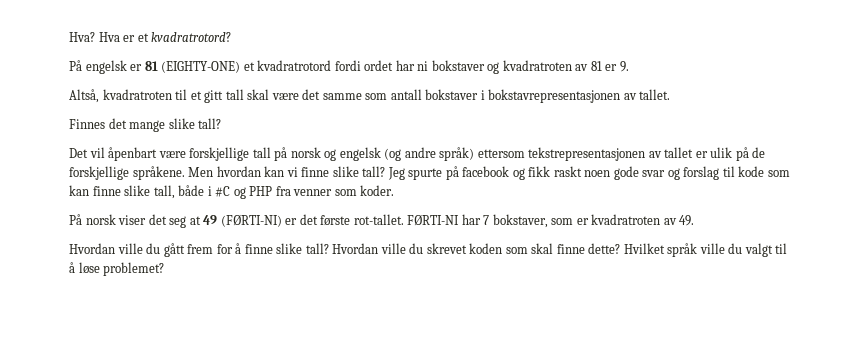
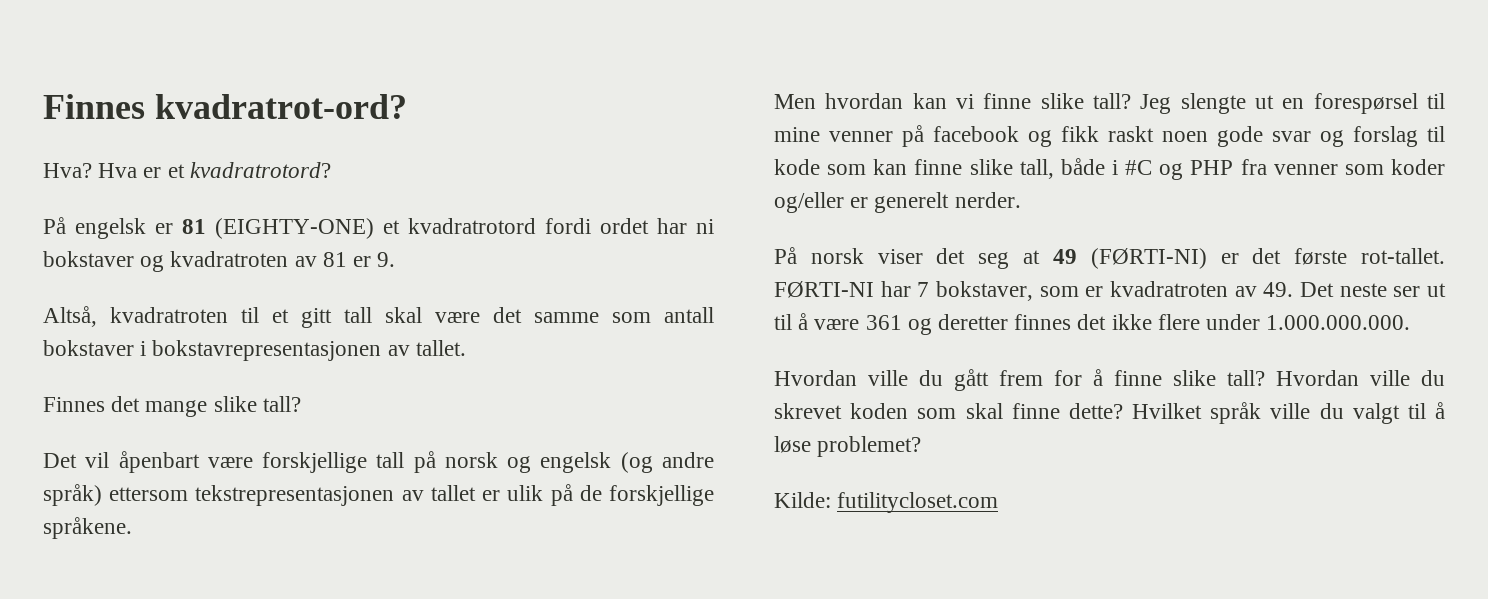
(69, 37) none -> [43,94,407,119] Finnes kvadratrot-ord? //
(185, 173) none -> (132, 528) //
[408,168,443,180] spurte -> [1180,93,1445,114] [774,127,893,142] slengte ut en forespørsel til mine venner
[360,185,395,196] koder. -> [1391,159,1445,175] [774,192,1021,213] koder og/eller er generelt nerder.
(695, 220) none -> [1300,282,1446,297] [774,313,1411,335] Det neste ser ut til å være 361 og deretter finnes det ikke flere under 1.000.000.000.
(165, 269) none -> [774,492,999,513] // Kilde: futilitycloset.com

